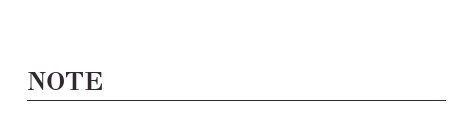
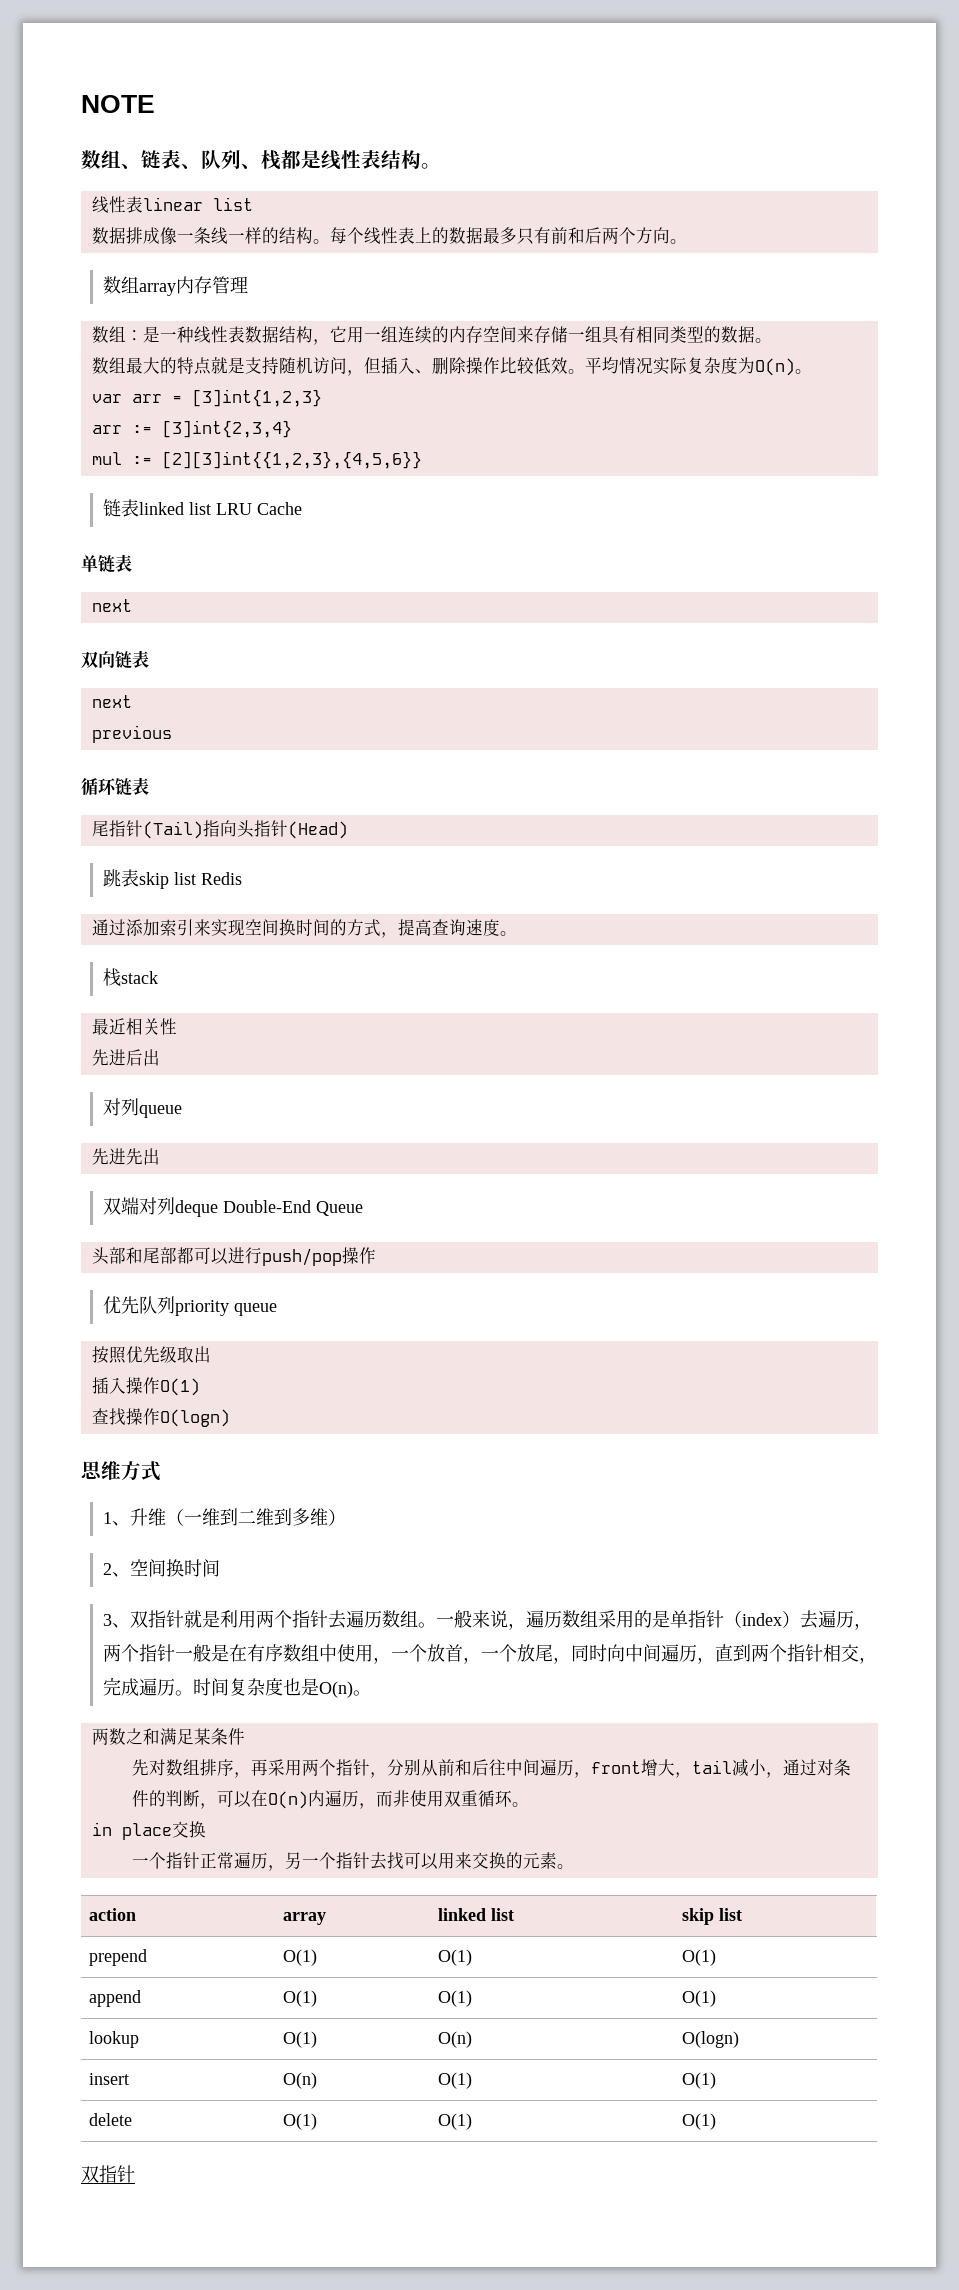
(103, 81) none -> [81,150,441,170] [91,196,253,214] [91,227,687,245] [103,276,249,296] [91,326,772,345] [91,357,812,376] [91,389,322,407] [91,420,292,438] [91,451,422,469] [103,499,303,517] [81,554,132,572] [91,599,132,612] [81,650,149,668] [91,695,132,708] [91,725,172,743] [81,777,149,795] [91,820,348,839] [103,869,243,889] [91,919,517,938] [103,968,159,987] [91,1018,177,1035] [91,1049,160,1066] [103,1098,183,1118] [91,1148,160,1165] [103,1197,364,1217] [91,1247,376,1266] [103,1296,278,1316] [91,1346,211,1364] [91,1377,200,1396] [91,1408,230,1427] [81,1461,161,1481] [103,1508,347,1526] [103,1559,221,1577] [103,1610,873,1630] [103,1644,878,1664] [103,1677,372,1698] [91,1728,245,1745] [131,1759,851,1778] [131,1790,529,1809] [91,1821,206,1840] [131,1852,574,1871] [88,1908,136,1921] [282,1912,326,1925] [437,1908,514,1921] [681,1908,742,1925] [88,1949,147,1966] [282,1949,317,1966] [437,1949,472,1966] [681,1949,716,1966] [88,1990,141,2007] [282,1990,317,2007] [437,1990,472,2007] [681,1990,716,2007] [88,2031,139,2048] [282,2031,317,2048] [437,2031,472,2048] [681,2031,739,2048] [88,2073,129,2085] [282,2072,317,2089] [437,2072,472,2089] [681,2072,716,2089] [88,2113,132,2126] [282,2113,317,2130] [437,2113,472,2130] [681,2113,716,2130] [81,2165,135,2183] // 数组、链表、队列、栈都是线性表结构。 // 线性表linear list // 数据排成像一条线一样的结构。每个线性表上的数据最多只有前和后两个方向。 // 数组array内存管理 // 数组：是一种线性表数据结构，它用一组连续的内存空间来存储一组具有相同类型的数据。 // 数组最大的特点就是支持随机访问，但插入、删除操作比较低效。平均情况实际复杂度为O(n)。 // var arr = [3]int{1,2,3} // arr := [3]int{2,3,4} // mul := [2][3]int{{1,2,3},{4,5,6}} // 链表linked list LRU Cache // 单链表 // next // 双向链表 // next // previous // 循环链表 // 尾指针(Tail)指向头指针(Head) // 跳表skip list Redis // 通过添加索引来实现空间换时间的方式，提高查询速度。 // 栈stack // 最近相关性 // 先进后出 // 对列queue // 先进先出 // 双端对列deque Double-End Queue // 头部和尾部都可以进行push/pop操作 // 优先队列priority queue // 按照优先级取出 // 插入操作O(1) // 查找操作O(logn) // 思维方式 // 1、升维（一维到二维到多维） // 2、空间换时间 // 3、双指针就是利用两个指针去遍历数组。一般来说，遍历数组采用的是单指针（index）去遍历，两个指针一般是在有序数组中使用，一个放首，一个放尾，同时向中间遍历，直到两个指针相交，完成遍历。时间复杂度也是O(n)。 // 两数之和满足某条件 // 先对数组排序，再采用两个指针，分别从前和后往中间遍历，front增大，tail减小，通过对条件的判断，可以在O(n)内遍历，而非使用双重循环。 // in place交换 // 一个指针正常遍历，另一个指针去找可以用来交换的元素。 // action | array | linked list | skip list // prepend | O(1) | O(1) | O(1) // append | O(1) | O(1) | O(1) // lookup | O(1) | O(n) | O(logn) // insert | O(n) | O(1) | O(1) // delete | O(1) | O(1) | O(1) // 双指针

